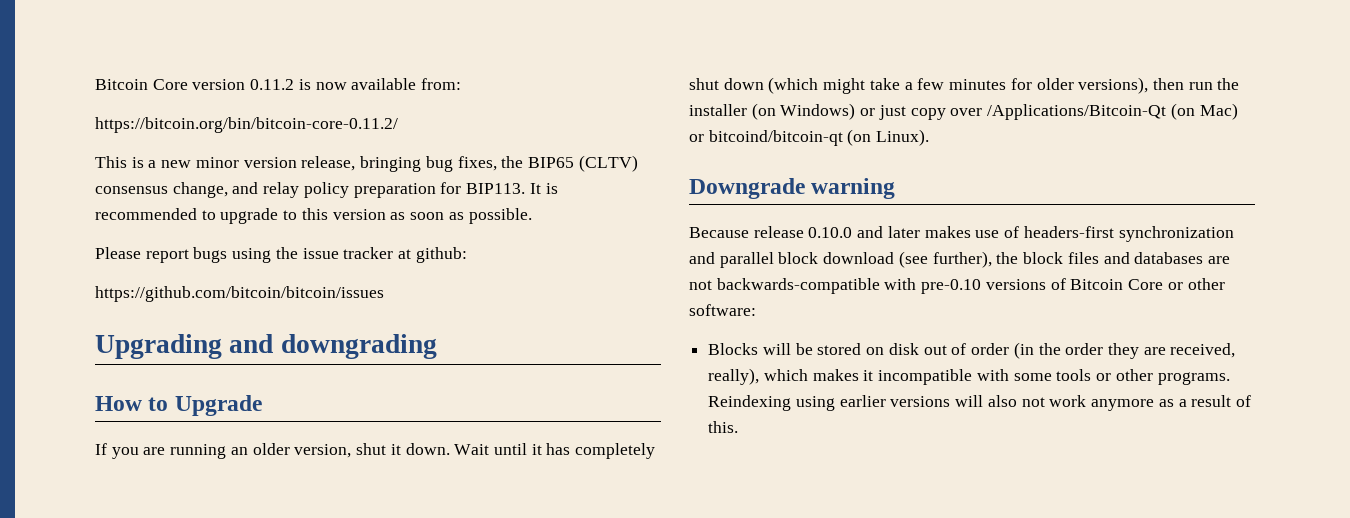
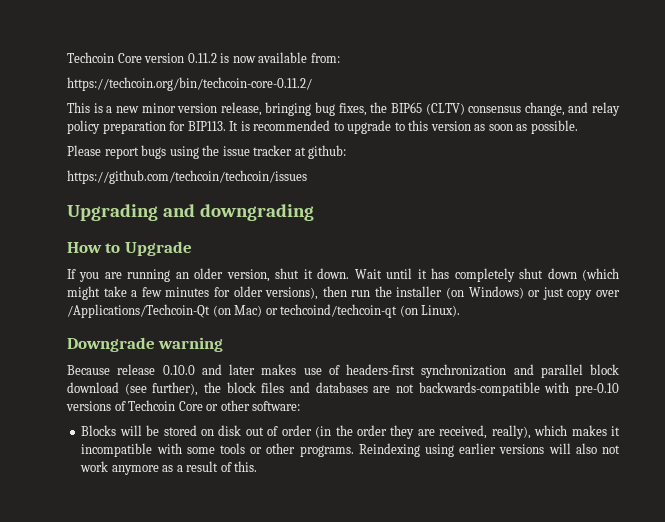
[95,79,148,90] Bitcoin -> [67,52,114,63] Techcoin
[95,117,398,133] https://bitcoin.org/bin/bitcoin-core-0.11.2/ -> [67,77,312,91] https://techcoin.org/bin/techcoin-core-0.11.2/
[95,286,384,302] https://github.com/bitcoin/bitcoin/issues -> [67,170,307,184] https://github.com/techcoin/techcoin/issues
[987,104,1167,120] /Applications/Bitcoin-Qt -> [67,304,210,318] /Applications/Techcoin-Qt
[708,130,843,146] bitcoind/bitcoin-qt -> [280,304,398,318] techcoind/techcoin-qt
[1070,279,1124,290] Bitcoin -> [128,400,176,411] Techcoin

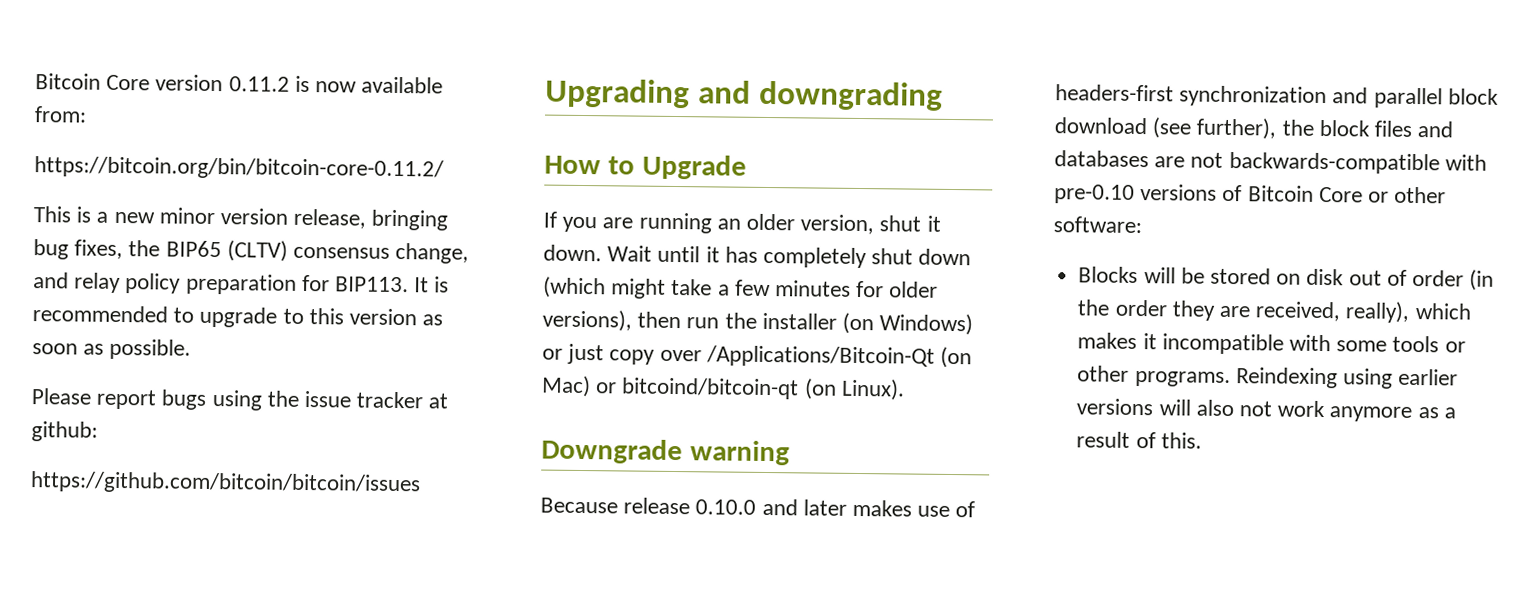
[67,52,114,63] Techcoin -> [35,73,101,90] Bitcoin
[67,77,312,91] https://techcoin.org/bin/techcoin-core-0.11.2/ -> [34,156,444,181] https://bitcoin.org/bin/bitcoin-core-0.11.2/
[67,170,307,184] https://github.com/techcoin/techcoin/issues -> [30,471,421,496] https://github.com/bitcoin/bitcoin/issues
[67,304,210,318] /Applications/Techcoin-Qt -> [705,345,935,368] /Applications/Bitcoin-Qt
[280,304,398,318] techcoind/techcoin-qt -> [621,377,800,400] bitcoind/bitcoin-qt
[128,400,176,411] Techcoin -> [1247,185,1314,202] Bitcoin

